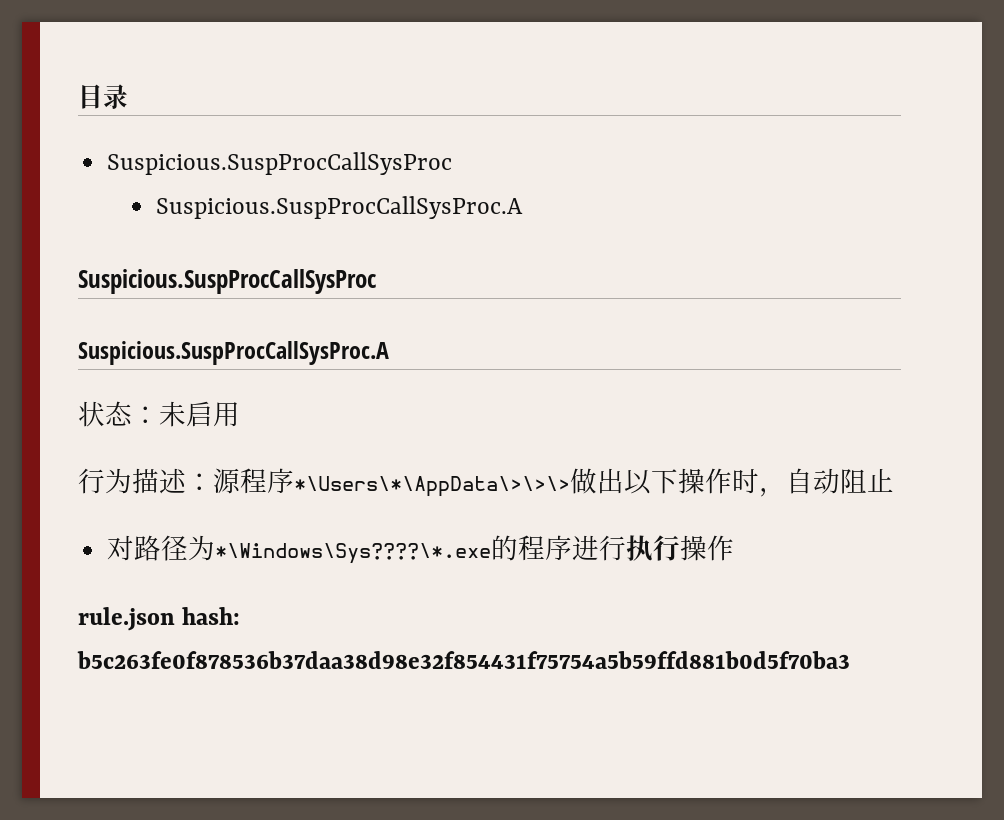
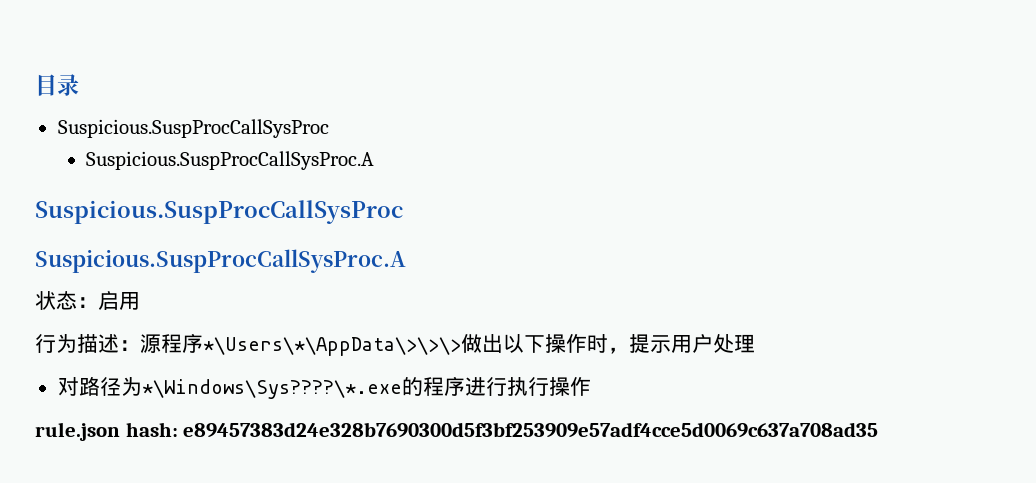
[159,401,186,427] 未 -> (98, 302) none
[786,468,894,494] 自动阻止 -> [629,333,755,353] 提示用户处理
[77,651,850,669] b5c263fe0f878536b37daa38d98e32f854431f75754a5b59ffd881b0d5f70ba3 -> [183,422,879,438] e89457383d24e328b7690300d5f3bf253909e57adf4cce5d0069c637a708ad35

